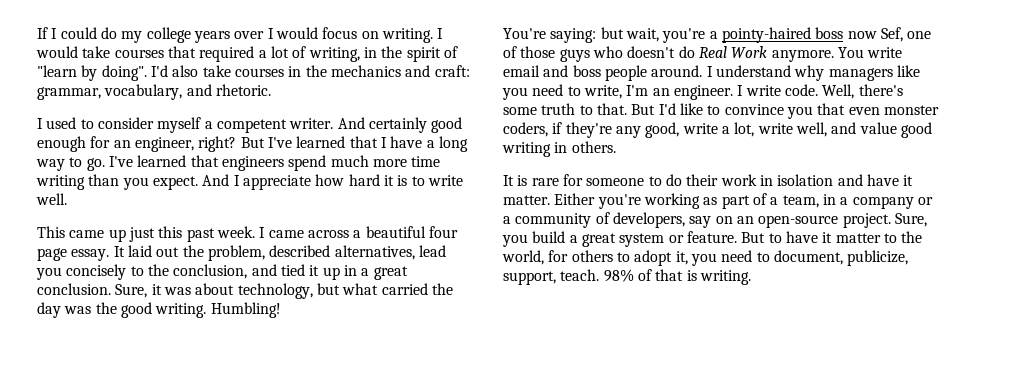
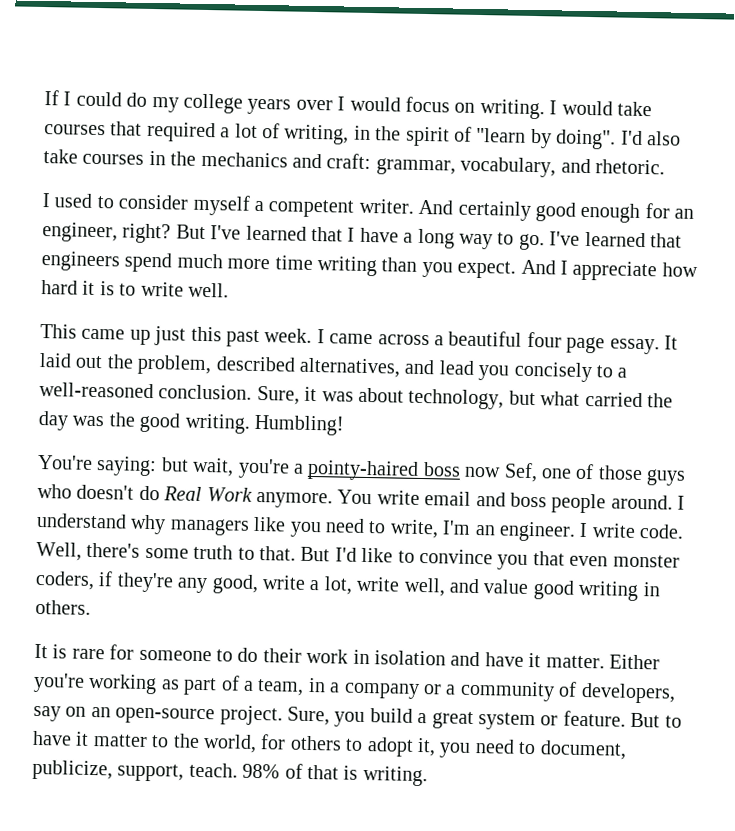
(415, 252) none -> [404,359,436,375] and
[147,264,408,280] the conclusion, and tied it up in a great -> [617,367,628,378] [39,381,154,399] a well-reasoned

